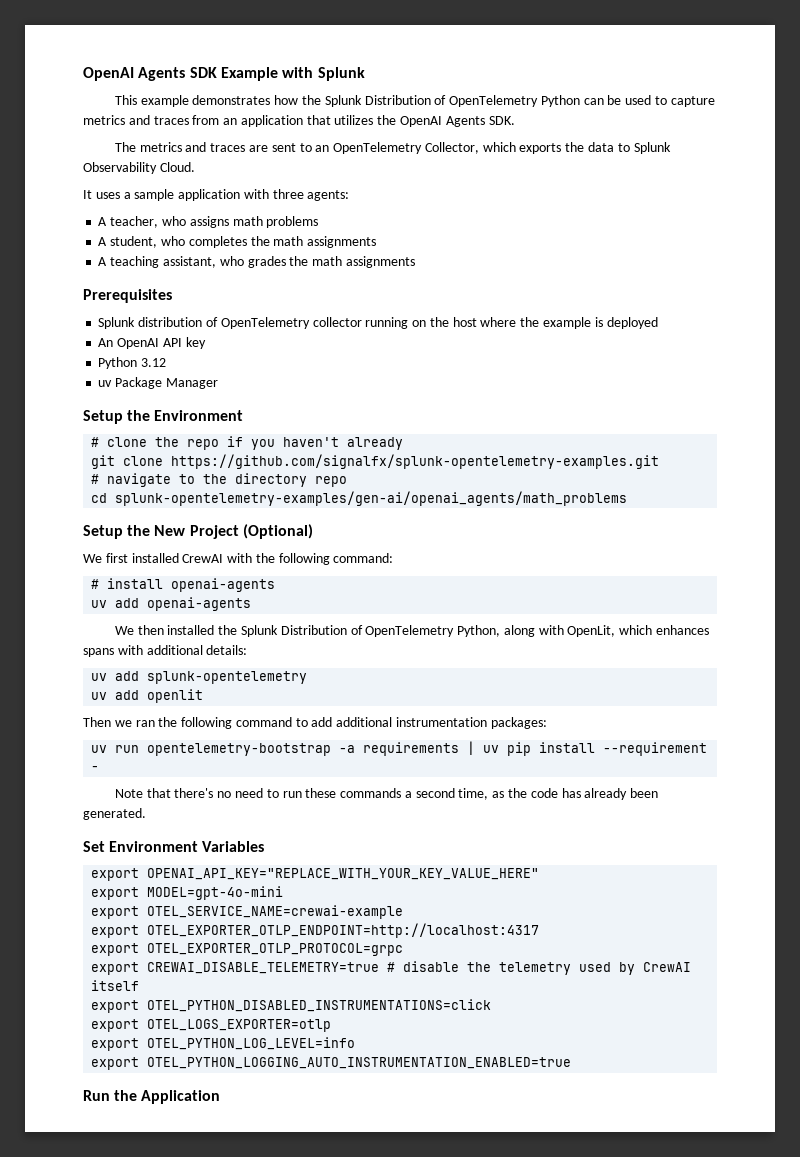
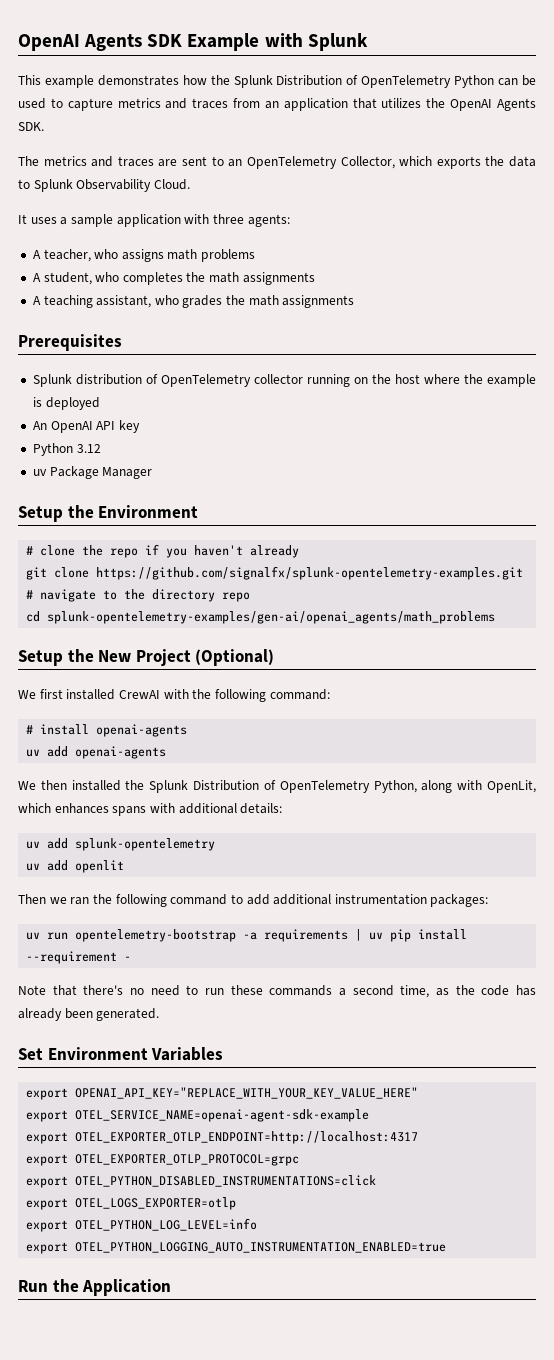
[147,886,284,900] [91,905,404,919] MODEL=gpt-4o-mini // export OTEL_SERVICE_NAME=crewai-example -> [75,1109,370,1122] OTEL_SERVICE_NAME=openai-agent-sdk-example
[91,961,692,975] [91,980,140,991] // export CREWAI_DISABLE_TELEMETRY=true # disable the telemetry used by CrewAI itself -> (300, 1160) none

